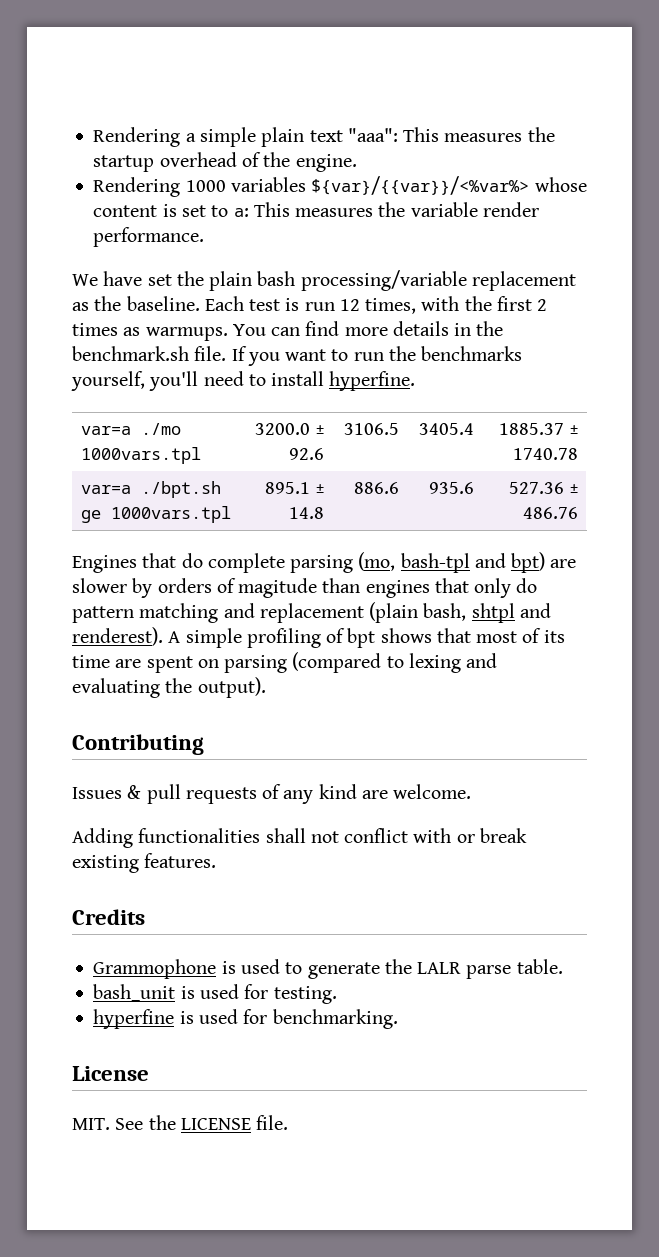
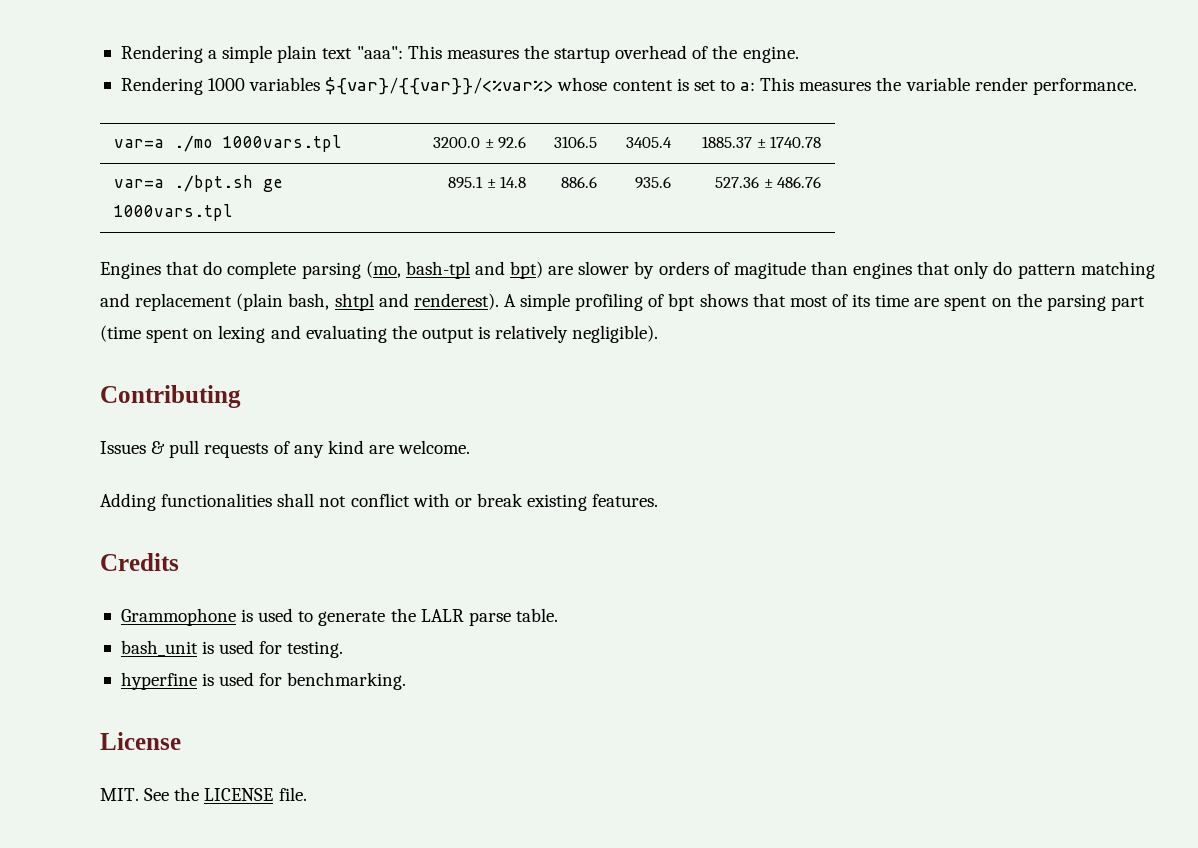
[72,270,576,291] [72,296,548,314] [72,321,504,341] [72,346,523,366] [71,371,416,391] // We have set the plain bash processing/variable replacement as the baseline. Each test is run 12 times, with the first 2 times as warmups. You can find more details in the benchmark.sh file. If you want to run the benchmarks yourself, you'll need to install hyperfine. -> (1137, 86) none
[224,652,498,673] [72,677,266,698] parsing (compared to lexing and evaluating the output). -> [1016,293,1145,311] [100,325,659,343] the parsing part (time spent on lexing and evaluating the output is relatively negligible).

